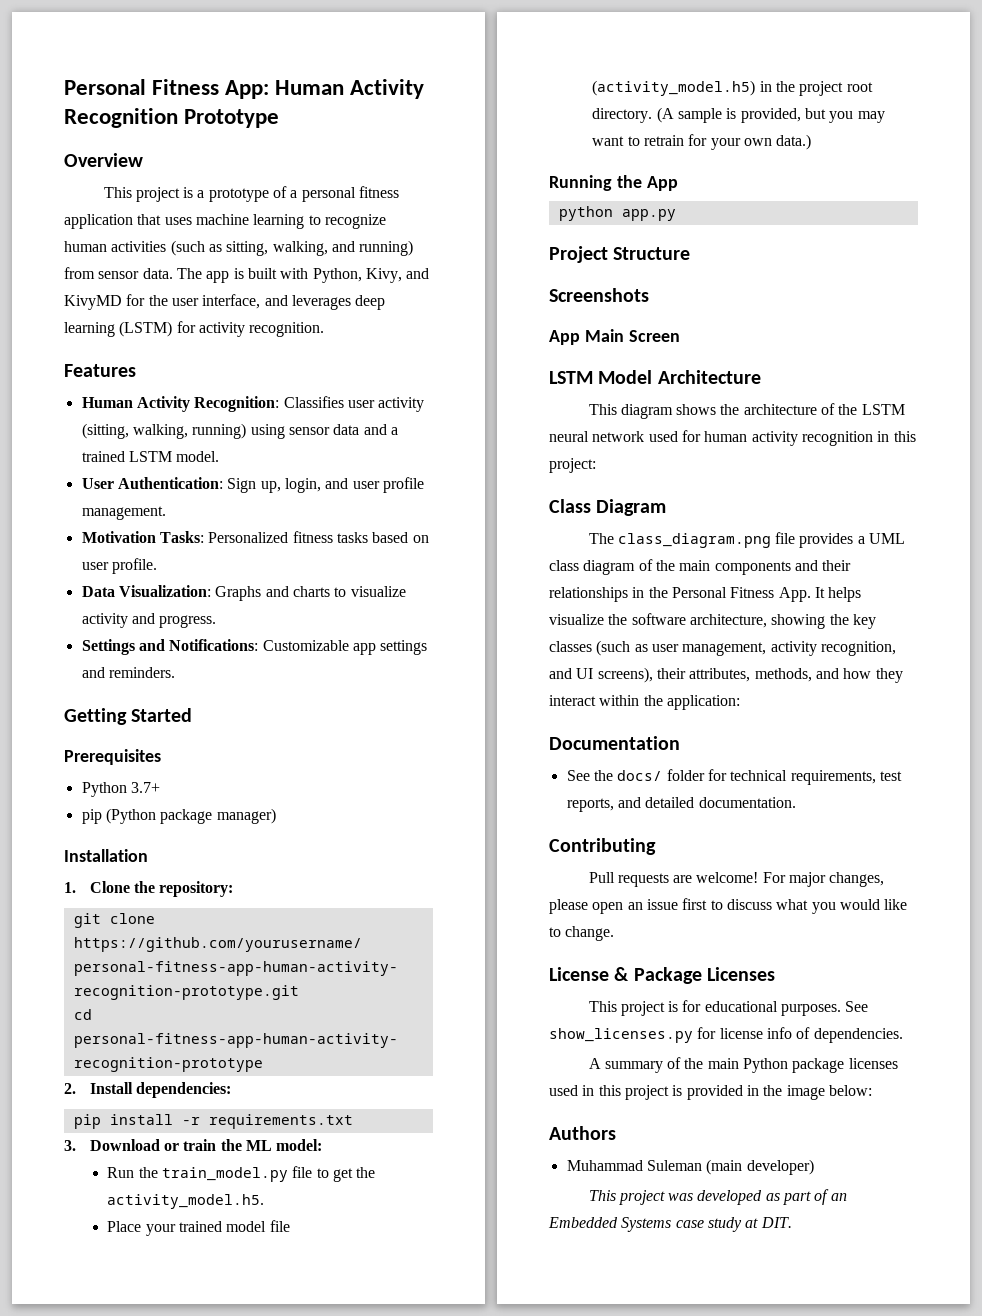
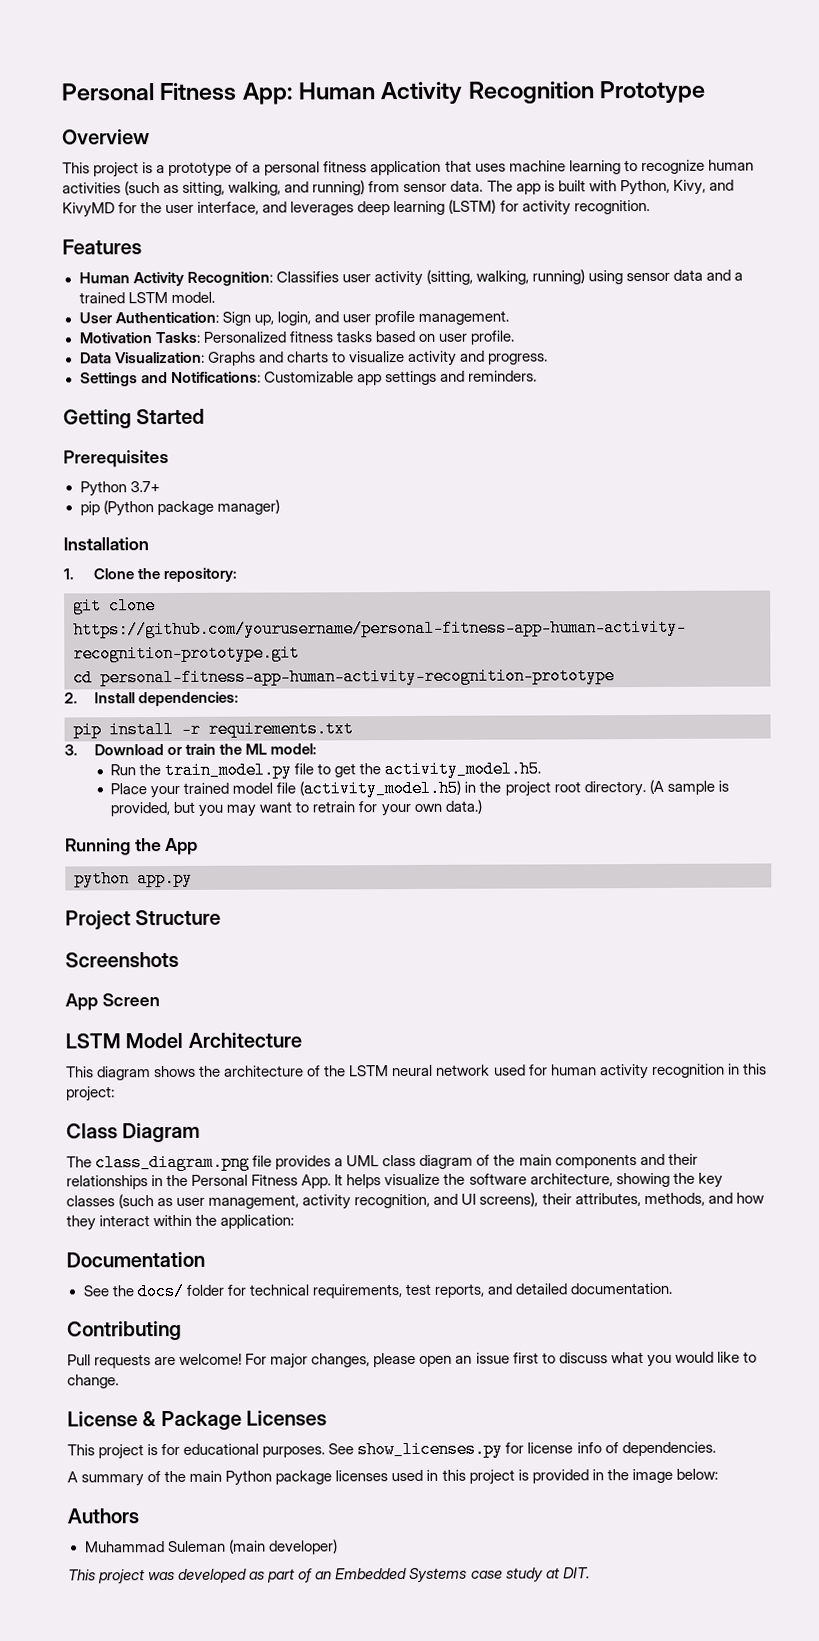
[584,329,624,342] Main -> (98, 1002) none

